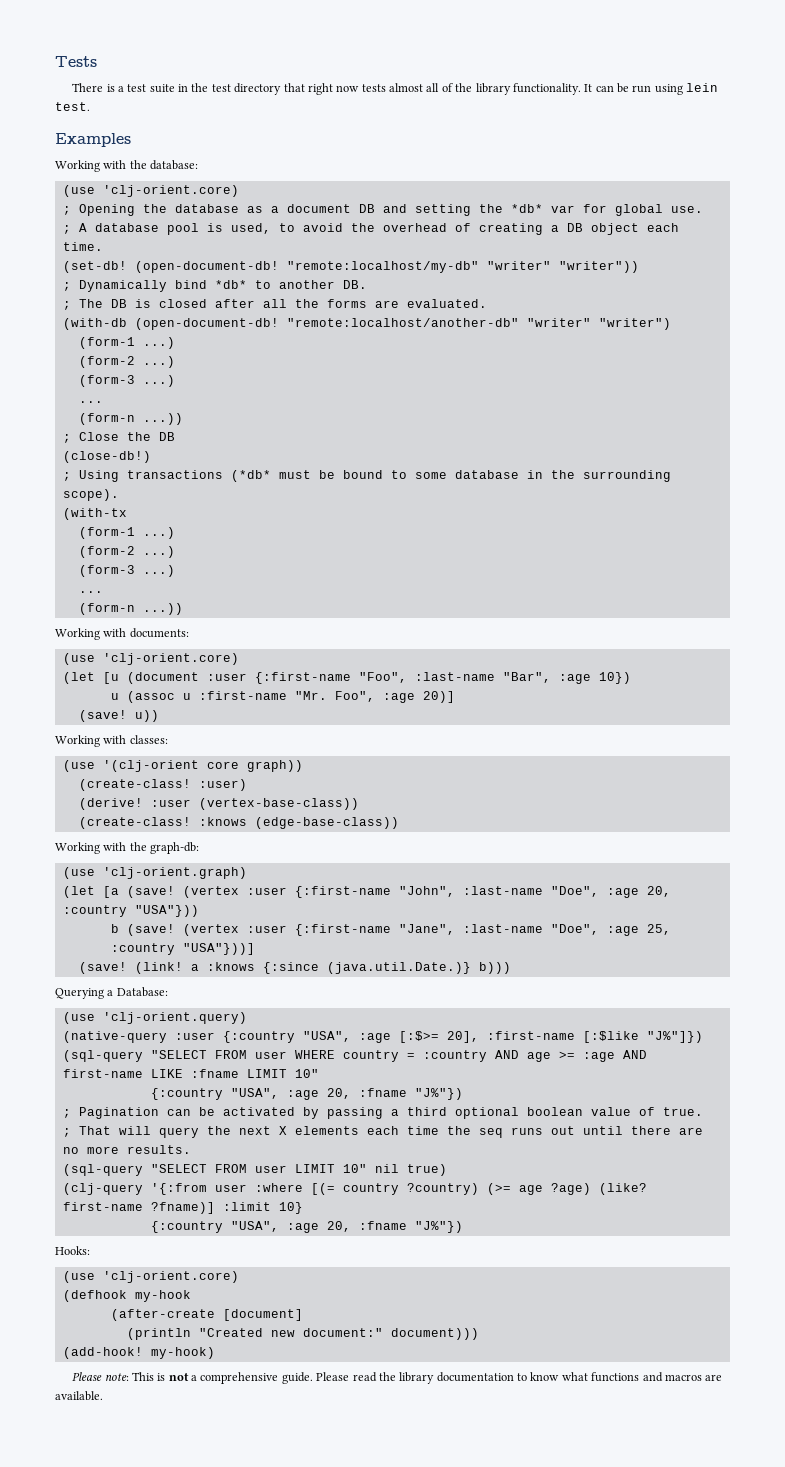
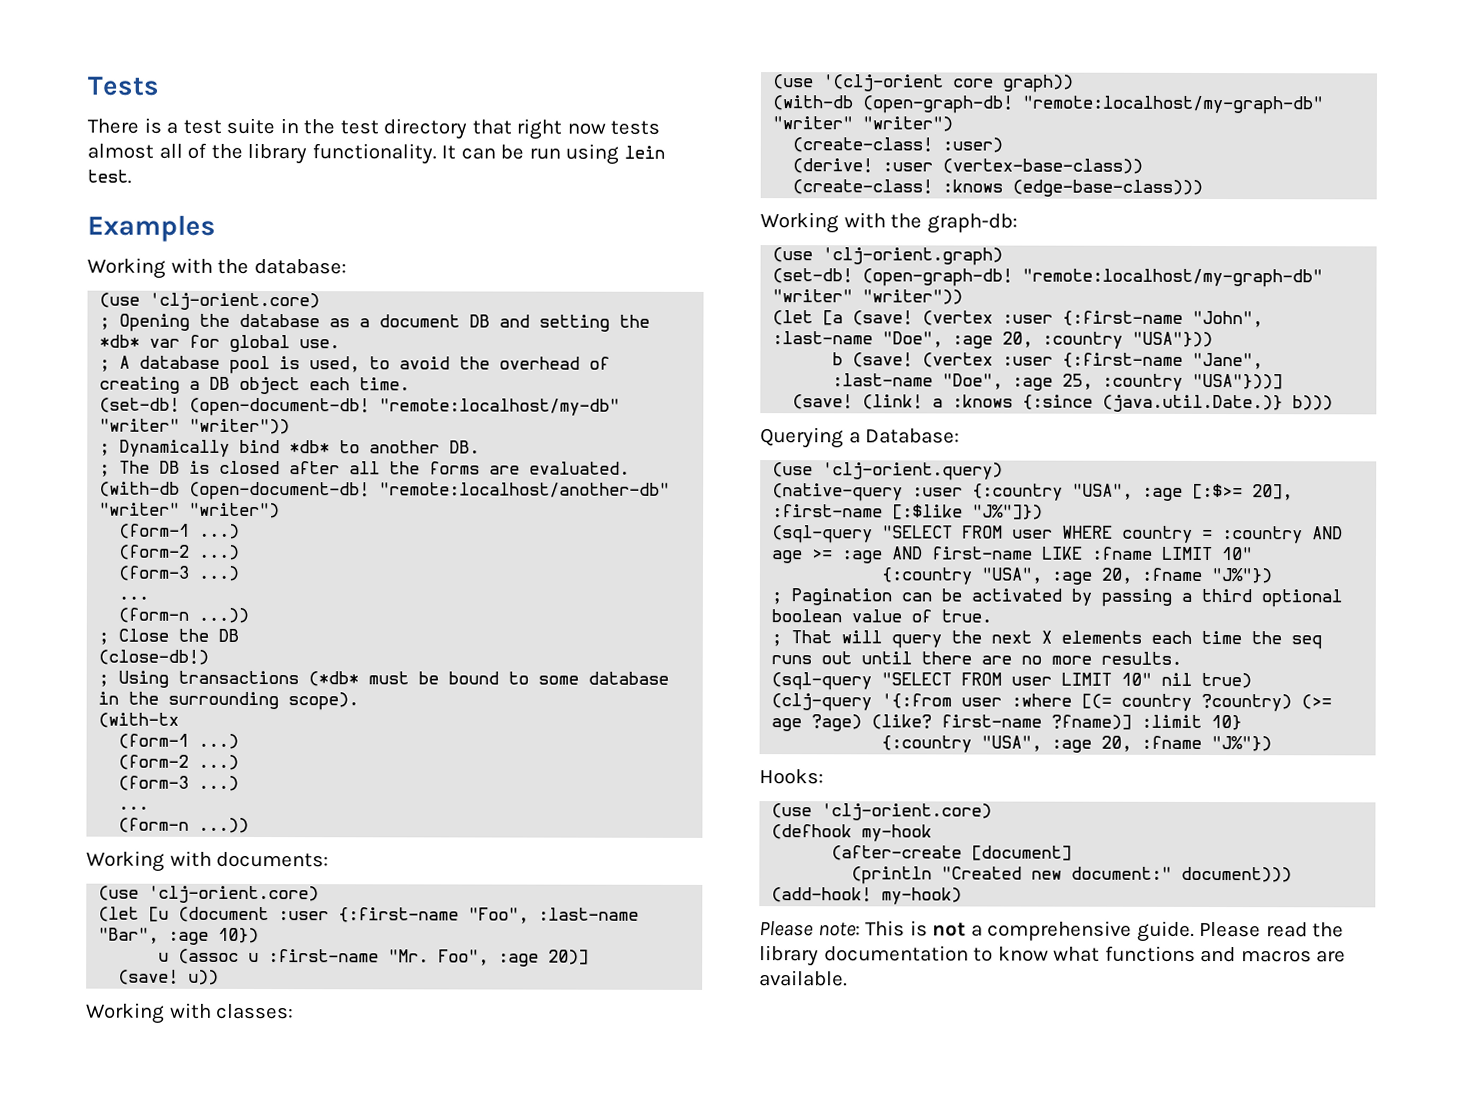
(303, 766) none -> [772,95,1324,115] [772,116,954,132] // (with-db (open-graph-db! "remote:localhost/my-graph-db" "writer" "writer")
[254,817,399,829] (edge-base-class)) -> [1012,179,1204,197] (edge-base-class)))
(247, 873) none -> [772,268,1324,288] [772,289,964,305] // (set-db! (open-graph-db! "remote:localhost/my-graph-db" "writer" "writer"))

